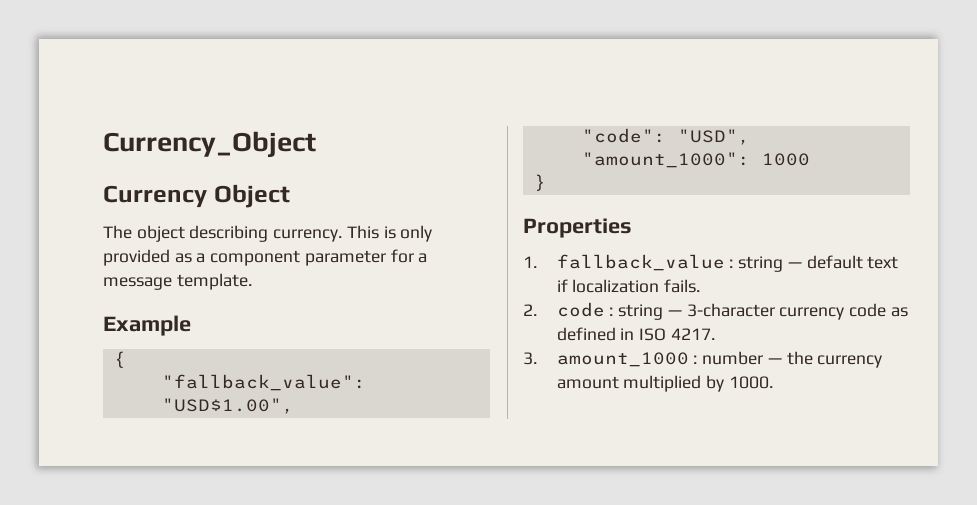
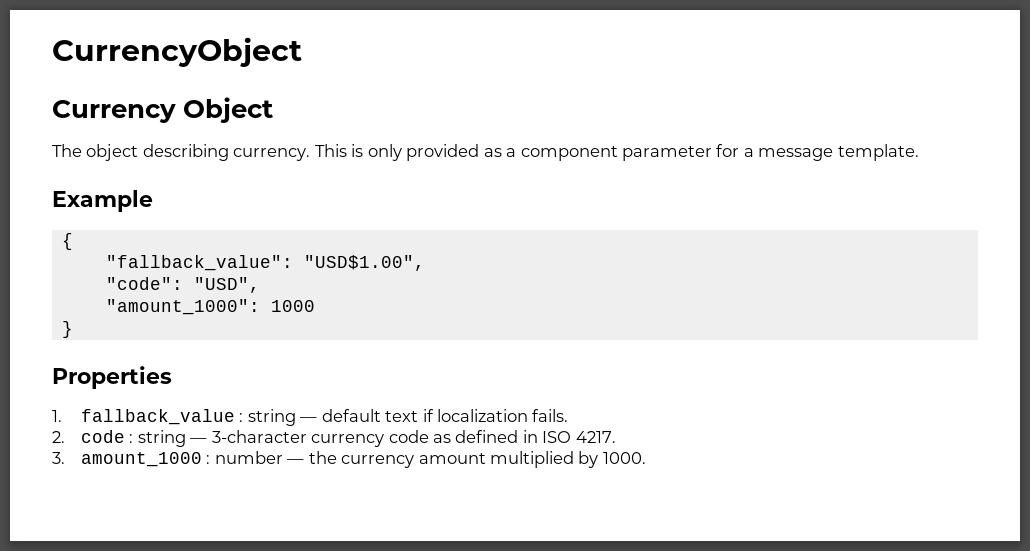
[103,131,316,158] Currency_Object -> [52,37,302,67] CurrencyObject

